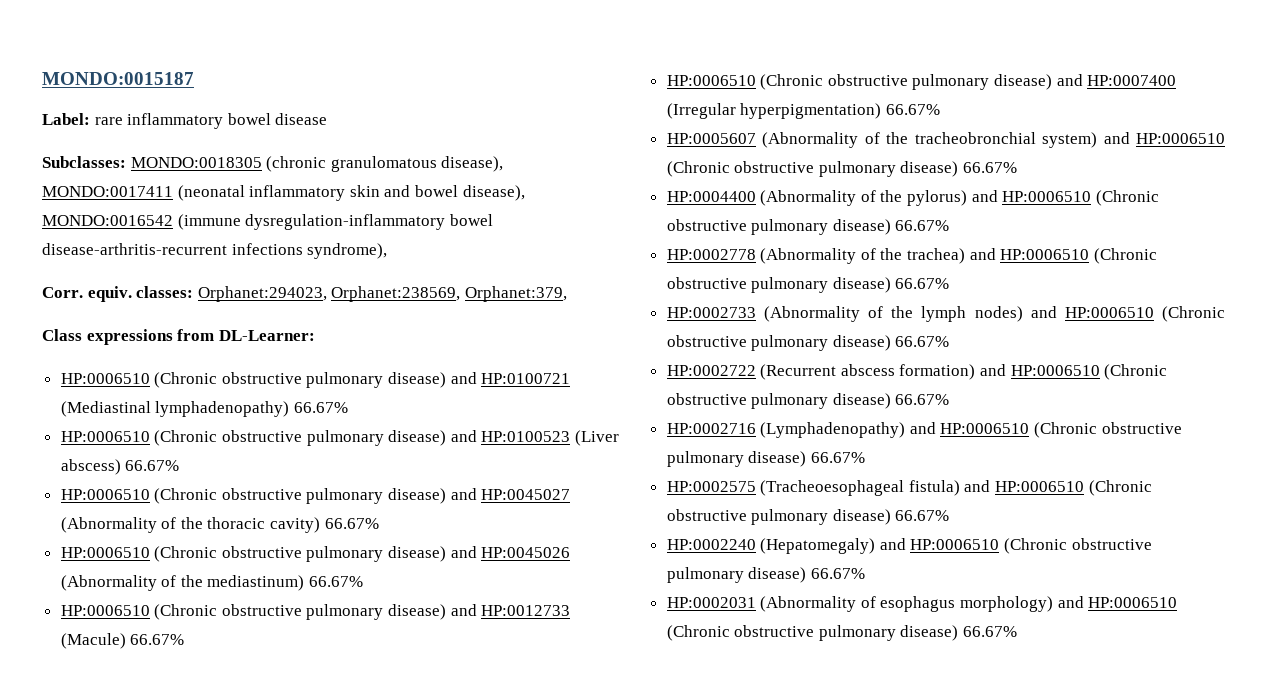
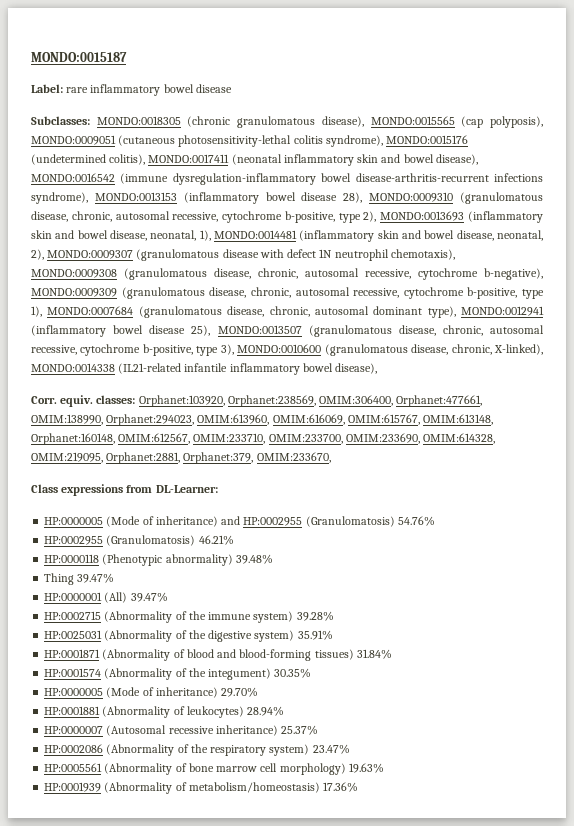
(504, 164) none -> [370,116,543,128] [31,135,469,147] [31,154,146,165] MONDO:0015565 (cap polyposis), MONDO:0009051 (cutaneous photosensitivity-lethal colitis syndrome), MONDO:0015176 (undetermined colitis),
[42,286,461,302] // Corr. equiv. classes: Orphanet:294023, Orphanet:238569, -> [94,192,543,204] [31,211,543,223] [31,230,543,242] [31,249,455,261] [31,268,543,280] [31,287,544,299] [31,306,544,318] [31,325,544,337] [31,344,543,356] [31,363,378,375] [31,395,483,407] [31,414,494,426] [31,433,496,445] [31,452,181,464] MONDO:0013153 (inflammatory bowel disease 28), MONDO:0009310 (granulomatous disease, chronic, autosomal recessive, cytochrome b-positive, type 2), MONDO:0013693 (inflammatory skin and bowel disease, neonatal, 1), MONDO:0014481 (inflammatory skin and bowel disease, neonatal, 2), MONDO:0009307 (granulomatous disease with defect 1N neutrophil chemotaxis), MONDO:0009308 (granulomatous disease, chronic, autosomal recessive, cytochrome b-negative), MONDO:0009309 (granulomatous disease, chronic, autosomal recessive, cytochrome b-positive, type 1), MONDO:0007684 (granulomatous disease, chronic, autosomal dominant type), MONDO:0012941 (inflammatory bowel disease 25), MONDO:0013507 (granulomatous disease, chronic, autosomal recessive, cytochrome b-positive, type 3), MONDO:0010600 (granulomatous disease, chronic, X-linked), MONDO:0014338 (IL21-related infantile inflammatory bowel disease), // Corr. equiv. classes: Orphanet:103920, Orphanet:238569, OMIM:306400, Orphanet:477661, OMIM:138990, Orphanet:294023, OMIM:613960, OMIM:616069, OMIM:615767, OMIM:613148, Orphanet:160148, OMIM:612567, OMIM:233710, OMIM:233700, OMIM:233690, OMIM:614328, OMIM:219095, Orphanet:2881,
(567, 294) none -> [256,452,331,463] OMIM:233670,
[60,372,571,388] [60,401,348,417] [60,430,619,446] [60,459,180,475] [60,488,571,504] [60,517,379,533] [60,546,571,562] [60,575,364,591] [60,604,571,620] [60,633,185,649] [666,74,1177,90] [666,103,940,119] [666,132,1225,148] [666,161,1018,177] [666,190,1159,206] [666,219,950,235] [666,248,1157,264] [666,277,950,293] [666,306,1225,322] [666,335,950,351] [666,364,1168,380] [666,393,950,409] [666,422,1182,438] [666,451,865,467] [666,480,1152,496] [666,509,950,525] [666,538,1152,554] [666,567,865,583] [666,596,1178,612] [666,625,1018,641] HP:0006510 (Chronic obstructive pulmonary disease) and HP:0100721 (Mediastinal lymphadenopathy) 66.67% // HP:0006510 (Chronic obstructive pulmonary disease) and HP:0100523 (Liver abscess) 66.67% // HP:0006510 (Chronic obstructive pulmonary disease) and HP:0045027 (Abnormality of the thoracic cavity) 66.67% // HP:0006510 (Chronic obstructive pulmonary disease) and HP:0045026 (Abnormality of the mediastinum) 66.67% // HP:0006510 (Chronic obstructive pulmonary disease) and HP:0012733 (Macule) 66.67% // HP:0006510 (Chronic obstructive pulmonary disease) and HP:0007400 (Irregular hyperpigmentation) 66.67% // HP:0005607 (Abnormality of the tracheobronchial system) and HP:0006510 (Chronic obstructive pulmonary disease) 66.67% // HP:0004400 (Abnormality of the pylorus) and HP:0006510 (Chronic obstructive pulmonary disease) 66.67% // HP:0002778 (Abnormality of the trachea) and HP:0006510 (Chronic obstructive pulmonary disease) 66.67% // HP:0002733 (Abnormality of the lymph nodes) and HP:0006510 (Chronic obstructive pulmonary disease) 66.67% // HP:0002722 (Recurrent abscess formation) and HP:0006510 (Chronic obstructive pulmonary disease) 66.67% // HP:0002716 (Lymphadenopathy) and HP:0006510 (Chronic obstructive pulmonary disease) 66.67% // HP:0002575 (Tracheoesophageal fistula) and HP:0006510 (Chronic obstructive pulmonary disease) 66.67% // HP:0002240 (Hepatomegaly) and HP:0006510 (Chronic obstructive pulmonary disease) 66.67% // HP:0002031 (Abnormality of esophagus morphology) and HP:0006510 (Chronic obstructive pulmonary disease) 66.67% -> [44,516,435,527] [44,535,234,546] [44,554,273,566] [44,573,115,585] [44,592,168,603] [44,611,334,623] [44,630,333,642] [44,649,392,661] [44,668,312,680] [44,687,259,698] [44,706,285,718] [44,725,319,736] [44,744,350,756] [44,763,384,775] [44,782,359,794] HP:0000005 (Mode of inheritance) and HP:0002955 (Granulomatosis) 54.76% // HP:0002955 (Granulomatosis) 46.21% // HP:0000118 (Phenotypic abnormality) 39.48% // Thing 39.47% // HP:0000001 (All) 39.47% // HP:0002715 (Abnormality of the immune system) 39.28% // HP:0025031 (Abnormality of the digestive system) 35.91% // HP:0001871 (Abnormality of blood and blood-forming tissues) 31.84% // HP:0001574 (Abnormality of the integument) 30.35% // HP:0000005 (Mode of inheritance) 29.70% // HP:0001881 (Abnormality of leukocytes) 28.94% // HP:0000007 (Autosomal recessive inheritance) 25.37% // HP:0002086 (Abnormality of the respiratory system) 23.47% // HP:0005561 (Abnormality of bone marrow cell morphology) 19.63% // HP:0001939 (Abnormality of metabolism/homeostasis) 17.36%

